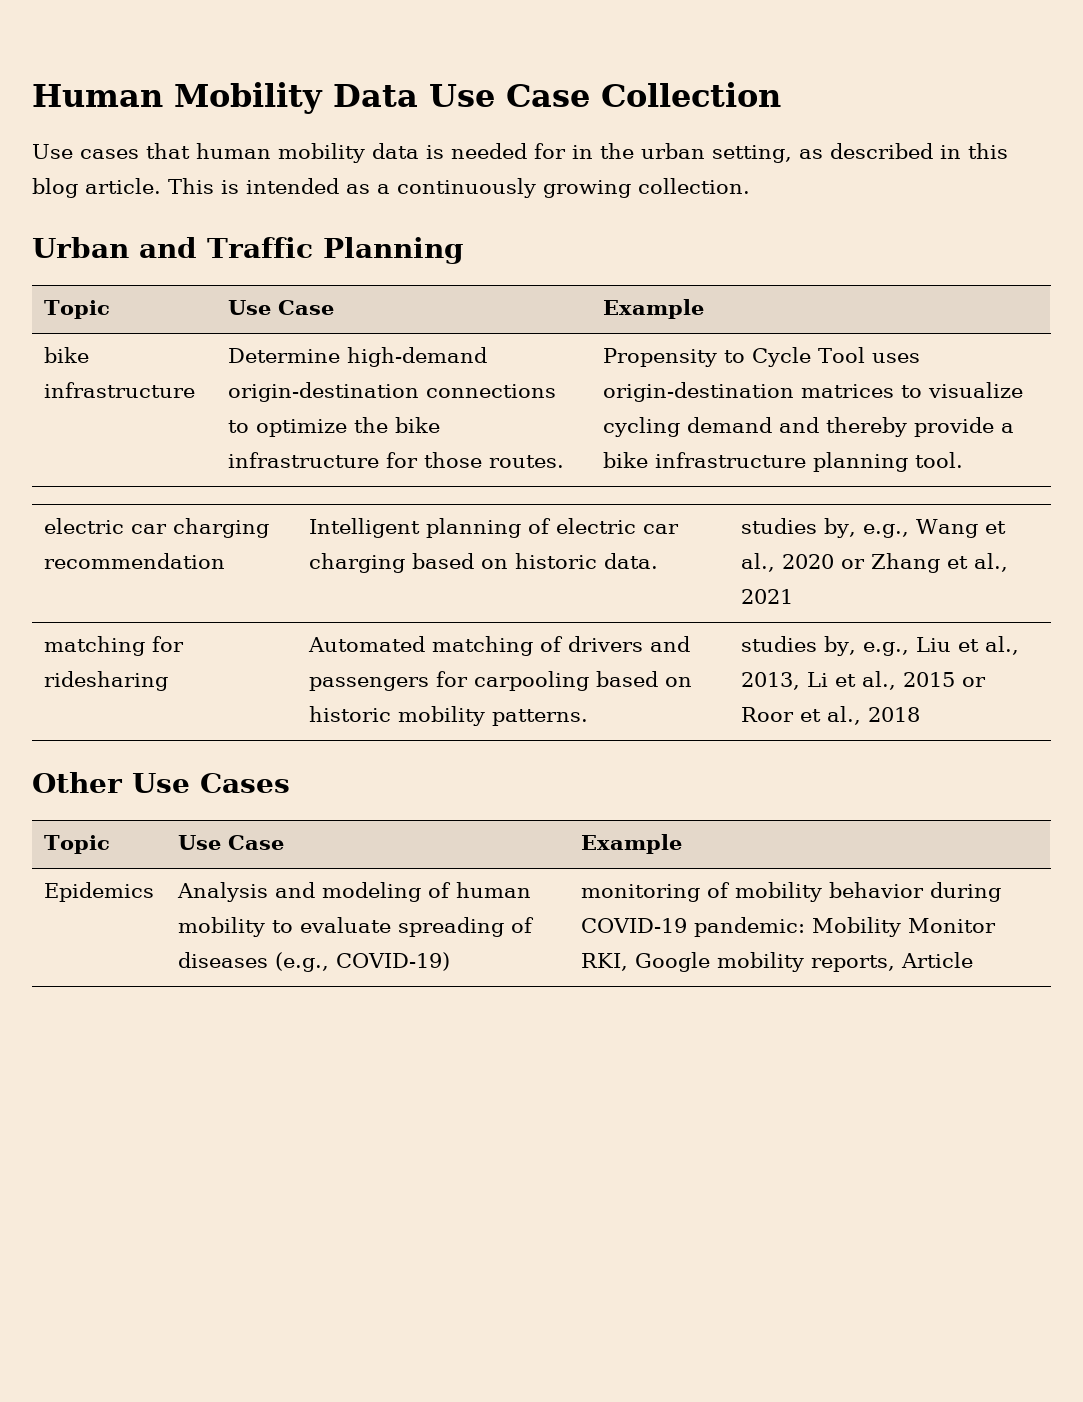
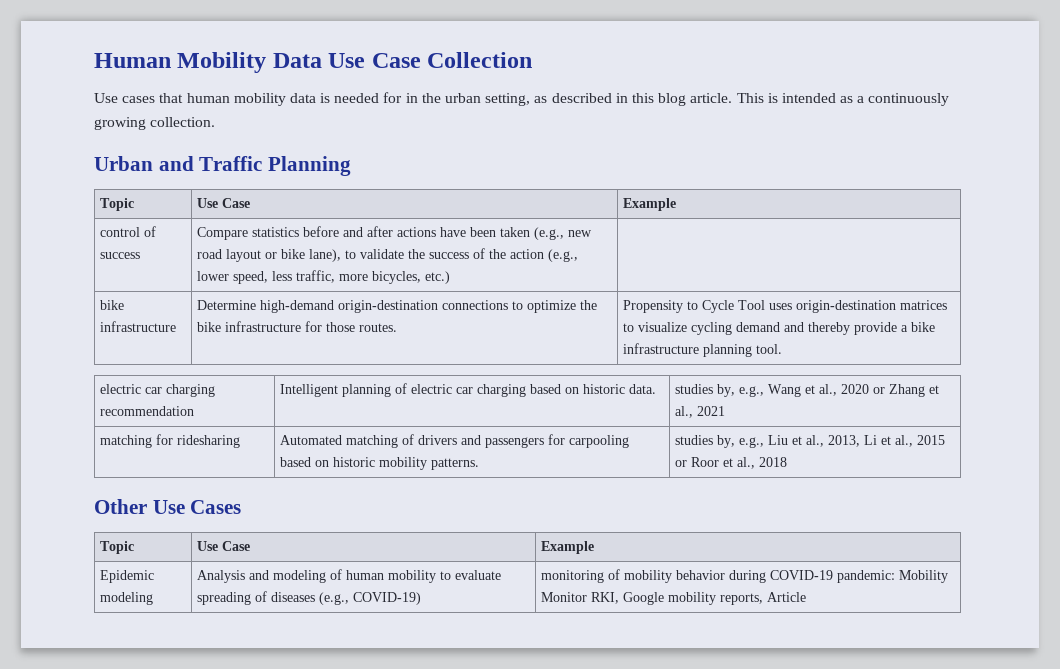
(704, 309) none -> [100,226,157,237] [100,252,141,259] [197,226,593,240] [197,248,579,262] [197,270,451,284] // control of success | Compare statistics before and after actions have been taken (e.g., new road layout or bike lane), to validate the success of the action (e.g., lower speed, less traffic, more bicycles, etc.) |
[43,882,154,902] Epidemics -> [100,570,155,583] [100,592,154,605] Epidemic modeling

